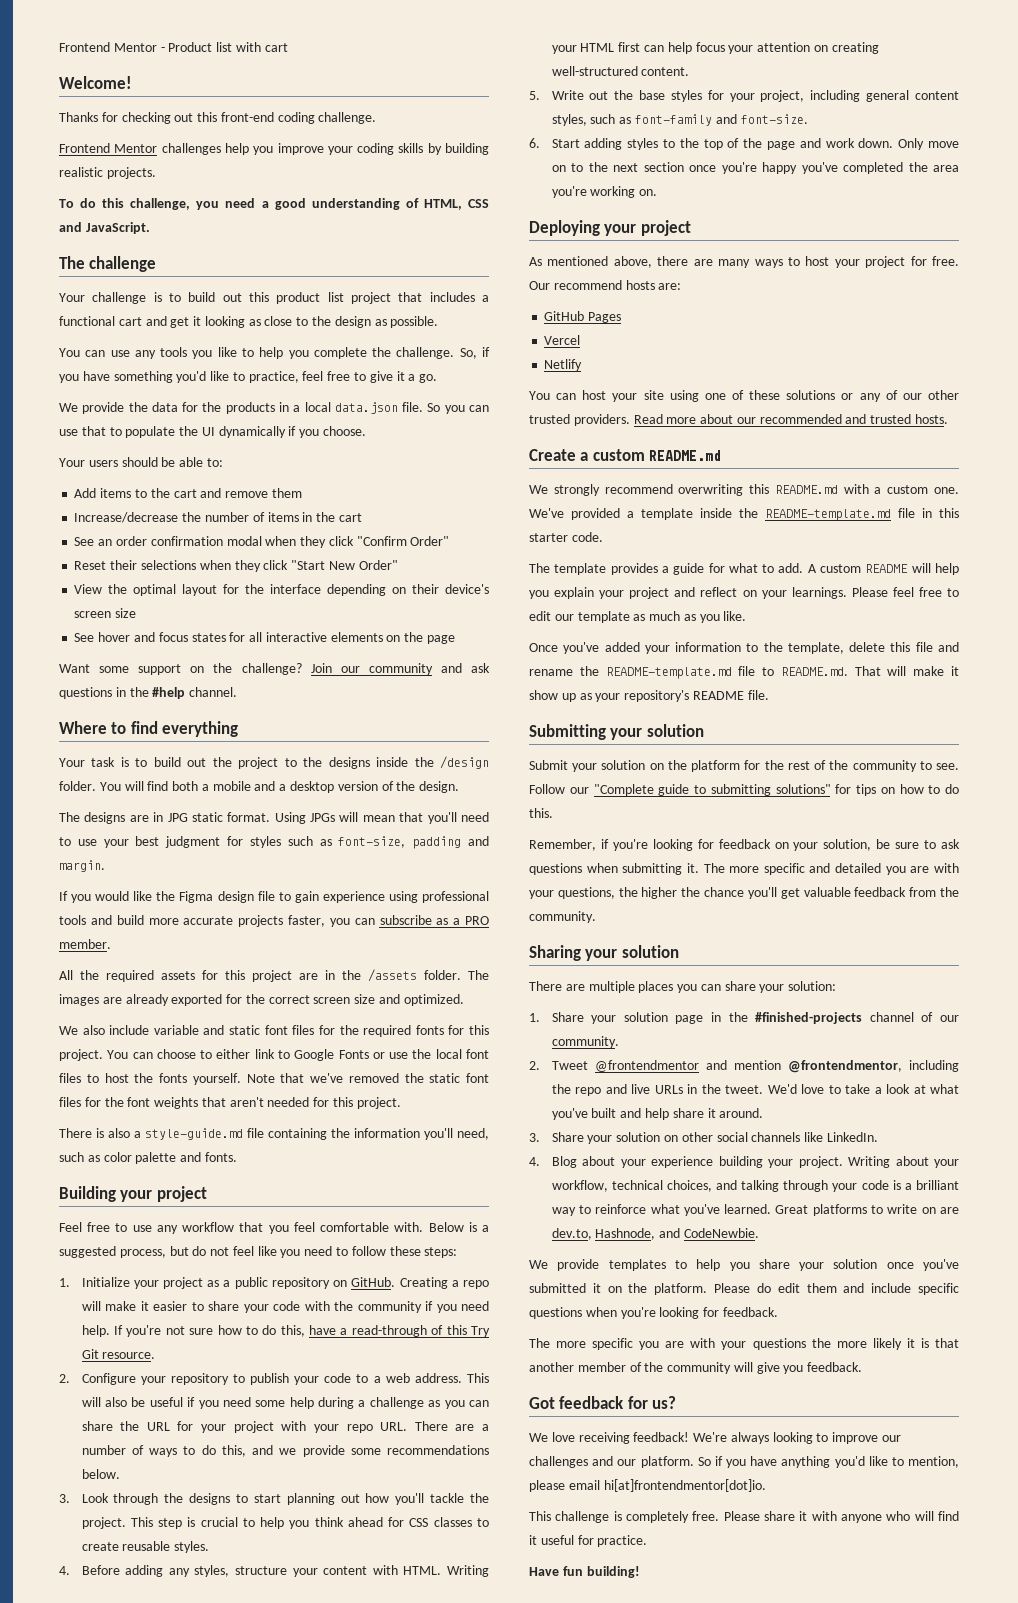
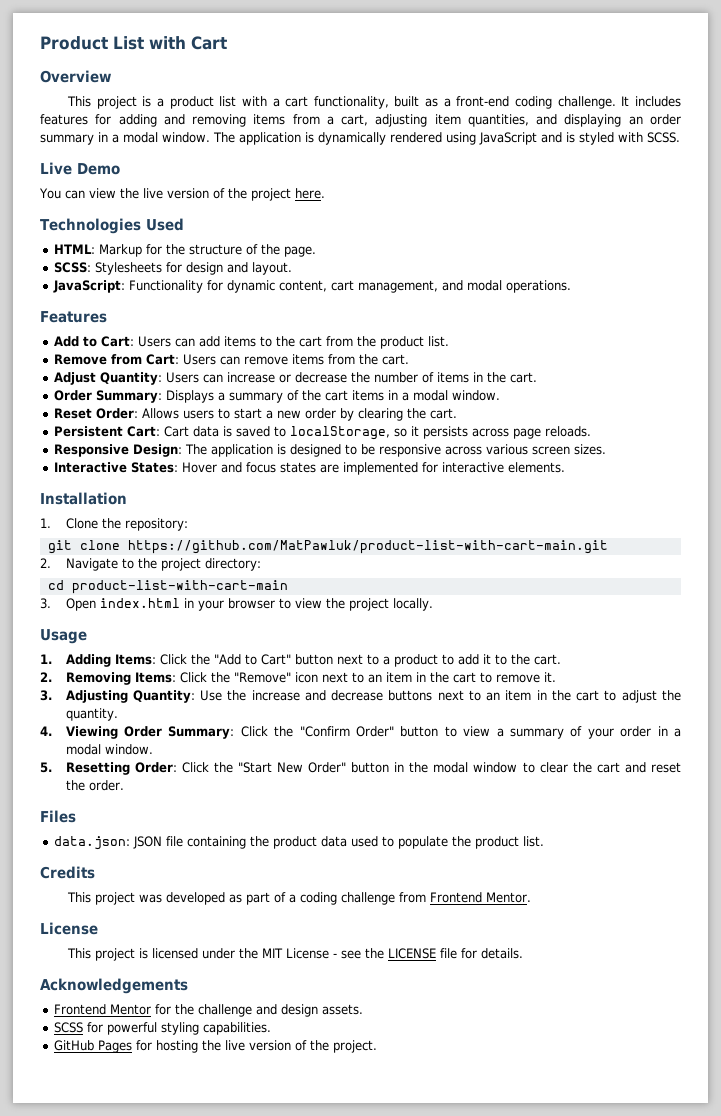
[59,42,213,52] Frontend Mentor - Product -> [40,36,227,50] [40,70,111,83] [67,96,214,109] Product List with Cart // Overview // This project is a product
[264,43,288,52] [59,76,132,89] [59,112,377,124] [59,143,490,155] [59,167,156,179] [59,198,489,210] [59,222,150,234] [59,256,157,272] [59,292,489,304] [59,316,439,328] [59,347,490,359] [59,371,438,383] [59,402,489,414] [59,426,367,438] [59,457,223,467] [74,488,302,498] [74,512,179,523] cart // Welcome! // Thanks for checking out this front-end coding challenge. // Frontend Mentor challenges help you improve your coding skills by building realistic projects. // To do this challenge, you need a good understanding of HTML, CSS and JavaScript. // The challenge // Your challenge is to build out this product list project that includes a functional cart and get it looking as close to the design as possible. // You can use any tools you like to help you complete the challenge. So, if you have something you'd like to practice, feel free to give it a go. // We provide the data for the products in a local data.json file. So you can use that to populate the UI dynamically if you choose. // Your users should be able to: // Add items to the cart and remove them // Increase/decrease -> [272,96,681,109] [40,114,681,127] [40,132,680,145] [40,162,120,175] [39,188,325,201] [40,218,184,234] [54,244,317,257] [54,262,293,275] [53,280,572,293] [40,311,107,323] [54,336,450,349] [54,354,410,365] [54,372,348,385] a cart functionality, built as a front-end coding challenge. It includes features for adding and removing items from a cart, adjusting item quantities, and displaying an order summary in a modal window. The application is dynamically rendered using JavaScript and is styled with SCSS. // Live Demo // You can view the live version of the project here. // Technologies Used // HTML: Markup for the structure of the page. // SCSS: Stylesheets for design and layout. // JavaScript: Functionality for dynamic content, cart management, and modal operations. // Features // Add to Cart: Users can add items to the cart from the product list. // Remove from Cart: Users can remove items from the cart. // Adjust Quantity: Users can increase or decrease
[338,513,362,522] [74,536,450,548] [74,560,398,572] [74,584,489,596] [74,608,137,618] [74,632,455,644] [59,663,491,675] [59,687,238,699] [59,721,239,737] [59,756,489,769] [59,781,460,793] [59,812,489,824] [59,836,489,849] [59,860,105,872] [59,891,489,903] [59,915,489,927] [59,939,111,949] [59,969,489,982] [59,994,464,1006] [59,1025,490,1037] [59,1049,489,1061] [59,1073,489,1085] [59,1097,401,1109] [59,1128,489,1140] [59,1152,237,1164] [59,1186,207,1202] [59,1222,489,1234] [59,1246,458,1258] [59,1277,490,1289] [81,1301,490,1313] [81,1325,490,1337] [81,1349,156,1359] [59,1373,489,1385] [81,1397,489,1409] [81,1421,489,1433] [81,1445,489,1457] [81,1469,120,1479] [59,1493,489,1505] [81,1517,489,1529] [81,1541,210,1553] [59,1565,490,1577] [551,42,879,54] [551,66,690,76] [529,90,959,102] [551,114,808,126] [529,138,959,150] [551,162,959,174] [551,186,658,198] [529,220,691,236] [529,256,959,268] [529,280,682,290] [544,311,622,323] [544,335,581,345] [544,359,583,371] [529,390,960,402] [529,414,949,426] [529,449,722,461] [529,484,959,496] [529,508,959,521] [529,532,603,542] [529,563,960,575] [529,587,959,599] [529,611,747,623] [529,642,959,654] [529,666,959,679] [529,690,769,702] [529,724,704,740] [529,760,959,772] [529,784,959,796] [529,808,553,818] [529,839,961,851] [529,863,959,875] [529,887,959,899] [529,911,596,923] [529,945,679,961] [529,981,837,993] [529,1012,960,1024] [551,1036,619,1048] [529,1060,959,1073] [551,1084,959,1096] [551,1108,764,1120] [529,1132,878,1144] [529,1156,959,1168] [551,1180,959,1192] [551,1204,959,1216] [551,1228,759,1240] [529,1259,960,1271] [529,1283,959,1295] [529,1307,778,1319] [529,1338,959,1350] [529,1362,863,1374] [529,1396,677,1409] [529,1432,902,1444] [529,1456,959,1468] [529,1479,766,1492] [529,1511,959,1523] [529,1535,648,1547] [529,1566,640,1578] cart // See an order confirmation modal when they click "Confirm Order" // Reset their selections when they click "Start New Order" // View the optimal layout for the interface depending on their device's screen size // See hover and focus states for all interactive elements on the page // Want some support on the challenge? Join our community and ask questions in the #help channel. // Where to find everything // Your task is to build out the project to the designs inside the /design folder. You will find both a mobile and a desktop version of the design. // The designs are in JPG static format. Using JPGs will mean that you'll need to use your best judgment for styles such as font-size, padding and margin. // If you would like the Figma design file to gain experience using professional tools and build more accurate projects faster, you can subscribe as a PRO member. // All the required assets for this project are in the /assets folder. The images are already exported for the correct screen size and optimized. // We also include variable and static font files for the required fonts for this project. You can choose to either link to Google Fonts or use the local font files to host the fonts yourself. Note that we've removed the static font files for the font weights that aren't needed for this project. // There is also a style-guide.md file containing the information you'll need, such as color palette and fonts. // Building your project // Feel free to use any workflow that you feel comfortable with. Below is a suggested process, but do not feel like you need to follow these steps: // 1. Initialize your project as a public repository on GitHub. Creating a repo will make it easier to share your code with the community if you need help. If you're not sure how to do this, have a read-through of this Try Git resource. // 2. Configure your repository to publish your code to a web address. This will also be useful if you need some help during a challenge as you can share the URL for your project with your repo URL. There are a number of ways to do this, and we provide some recommendations below. // 3. Look through the designs to start planning out how you'll tackle the project. This step is crucial to help you think ahead for CSS classes to create reusable styles. // 4. Before adding any styles, structure your content with HTML. Writing your HTML first can help focus your attention on creating well-structured content. // 5. Write out the base styles for your project, including general content styles, such as font-family and font-size. // 6. Start adding styles to the top of the page and work down. Only move on to the next section once you're happy you've completed the area you're working on. // Deploying your project // As mentioned above, there are many ways to host your project for free. Our recommend hosts are: // GitHub Pages // Vercel // Netlify // You can host your site using one of these solutions or any of our other trusted providers. Read more about our recommended and trusted hosts. // Create a custom README.md // We strongly recommend overwriting this README.md with a custom one. We've provided a template inside the README-template.md file in this starter code. // The template provides a guide for what to add. A custom README will help you explain your project and reflect on your learnings. Please feel free to edit our template as much as you like. // Once you've added your information to the template, delete this file and rename the README-template.md file to README.md. That will make it show up as your repository's README file. // Submitting your solution // Submit your solution on the platform for the rest of the community to see. Follow our "Complete guide to submitting solutions" for tips on how to do this. // Remember, if you're looking for feedback on your solution, be sure to ask questions when submitting it. The more specific and detailed you are with your questions, the higher the chance you'll get valuable feedback from the community. // Sharing your solution // There are multiple places you can share your solution: // 1. Share your solution page in the #finished-projects channel of our community. // 2. Tweet @frontendmentor and mention @frontendmentor, including the repo and live URLs in the tweet. We'd love to take a look at what you've built and help share it around. // 3. Share your solution on other social channels like LinkedIn. // 4. Blog about your experience building your project. Writing about your workflow, technical choices, and talking through your code is a brilliant way to reinforce what you've learned. Great platforms to write on are dev.to, Hashnode, and CodeNewbie. // We provide templates to help you share your solution once you've submitted it on the platform. Please do edit them and include specific questions when you're looking for feedback. // The more specific you are with your questions the more likely it is that another member of the community will give you feedback. // Got feedback for us? // We love receiving feedback! We're always looking to improve our challenges and our platform. So if you have anything you'd like to mention, please email hi[at]frontendmentor[dot]io. // This challenge is completely free. Please share it with anyone who will find it useful for practice. // Have fun building! -> [510,372,538,383] [54,390,501,403] [54,408,458,421] [54,426,592,440] [54,444,607,457] [54,462,566,475] [40,492,127,505] [40,518,188,531] [47,540,608,554] [40,558,261,571] [47,580,288,594] [40,598,433,611] [40,629,87,644] [40,654,561,667] [40,672,556,685] [40,690,681,703] [65,708,118,721] [40,726,682,739] [65,744,153,755] [40,762,681,775] [65,780,124,791] [40,810,76,823] [54,836,545,850] [40,866,95,879] [67,892,532,905] [40,922,98,935] [67,948,524,961] [40,978,188,994] [54,1004,364,1017] [54,1022,272,1035] [54,1040,378,1053] cart. // Order Summary: Displays a summary of the cart items in a modal window. // Reset Order: Allows users to start a new order by clearing the cart. // Persistent Cart: Cart data is saved to localStorage, so it persists across page reloads. // Responsive Design: The application is designed to be responsive across various screen sizes. // Interactive States: Hover and focus states are implemented for interactive elements. // Installation // 1. Clone the repository: // git clone https://github.com/MatPawluk/product-list-with-cart-main.git // 2. Navigate to the project directory: // cd product-list-with-cart-main // 3. Open index.html in your browser to view the project locally. // Usage // 1. Adding Items: Click the "Add to Cart" button next to a product to add it to the cart. // 2. Removing Items: Click the "Remove" icon next to an item in the cart to remove it. // 3. Adjusting Quantity: Use the increase and decrease buttons next to an item in the cart to adjust the quantity. // 4. Viewing Order Summary: Click the "Confirm Order" button to view a summary of your order in a modal window. // 5. Resetting Order: Click the "Start New Order" button in the modal window to clear the cart and reset the order. // Files // data.json: JSON file containing the product data used to populate the product list. // Credits // This project was developed as part of a coding challenge from Frontend Mentor. // License // This project is licensed under the MIT License - see the LICENSE file for details. // Acknowledgements // Frontend Mentor for the challenge and design assets. // SCSS for powerful styling capabilities. // GitHub Pages for hosting the live version of the project.

